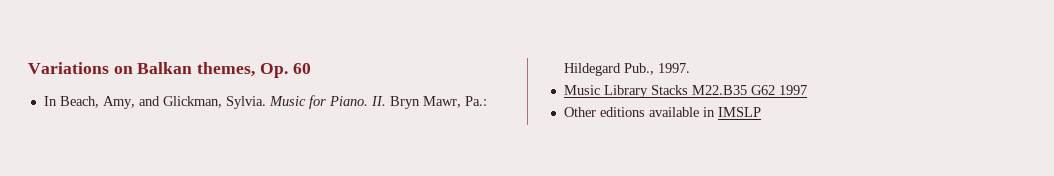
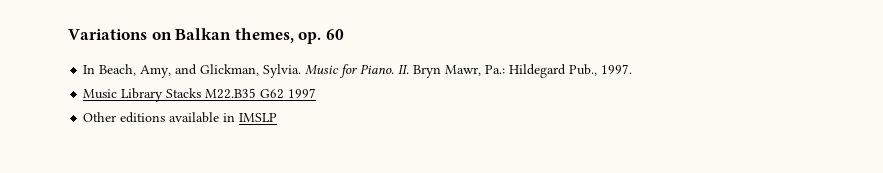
[259,63,288,78] Op. -> [298,32,322,44] op.

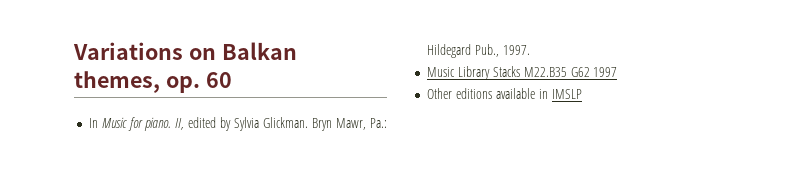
[99,64,410,78] Beach, Amy, and Glickman, Sylvia. Music for Piano. II. -> [102,117,309,131] Music for piano. II, edited by Sylvia Glickman.

